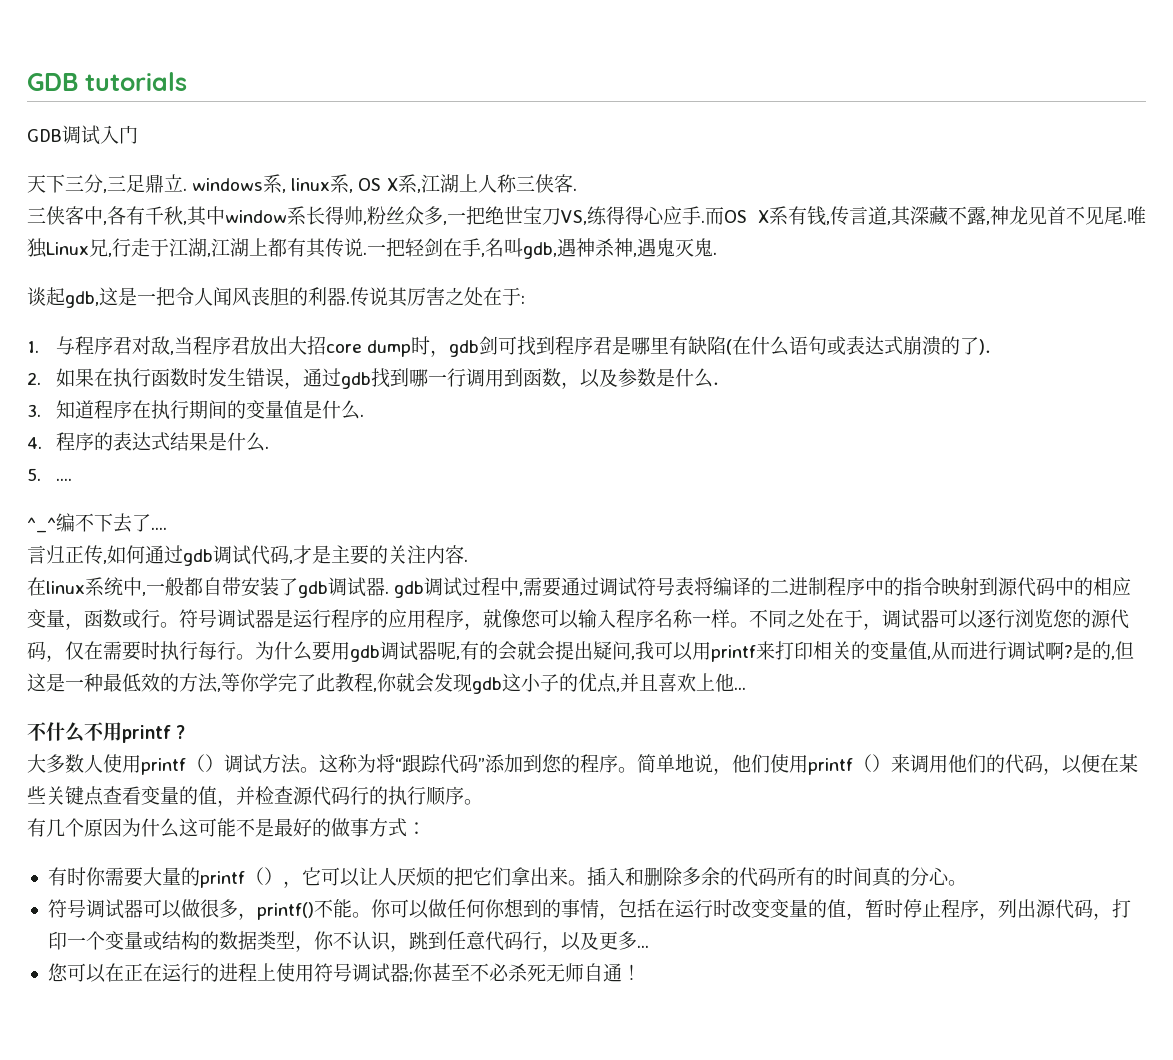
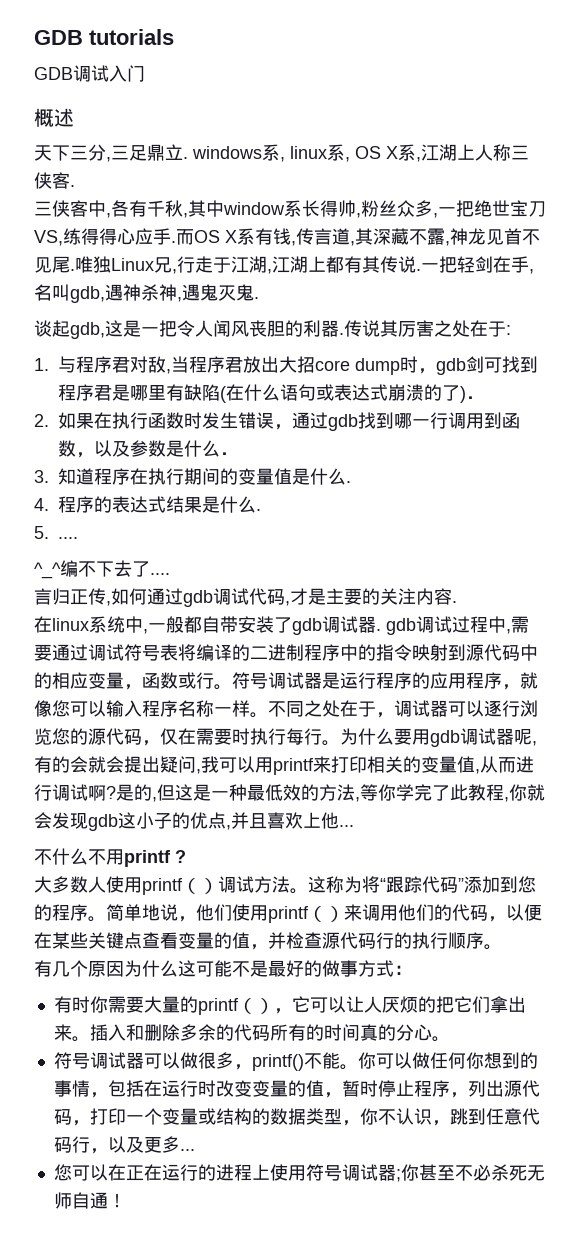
(138, 134) none -> [34,108,74,127] // 概述

